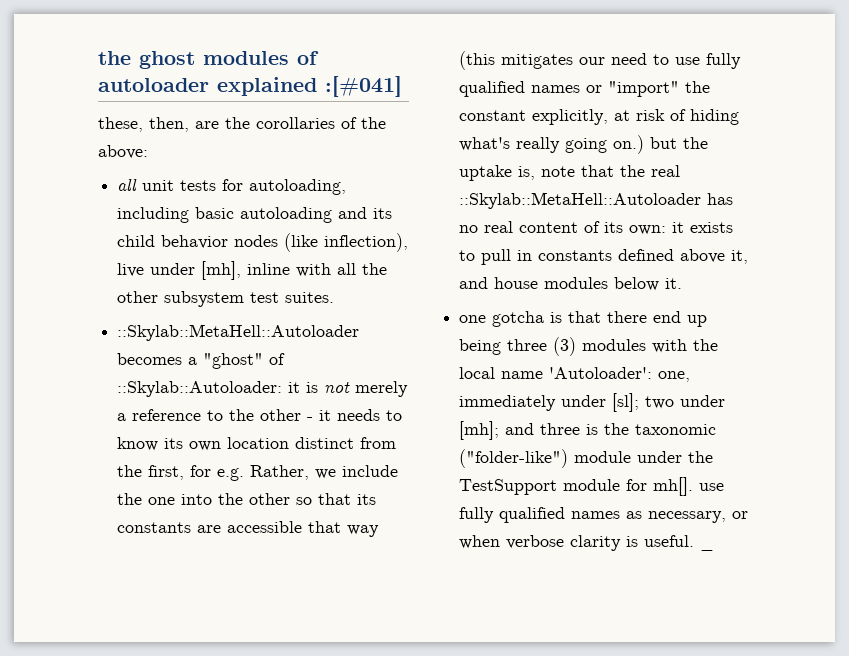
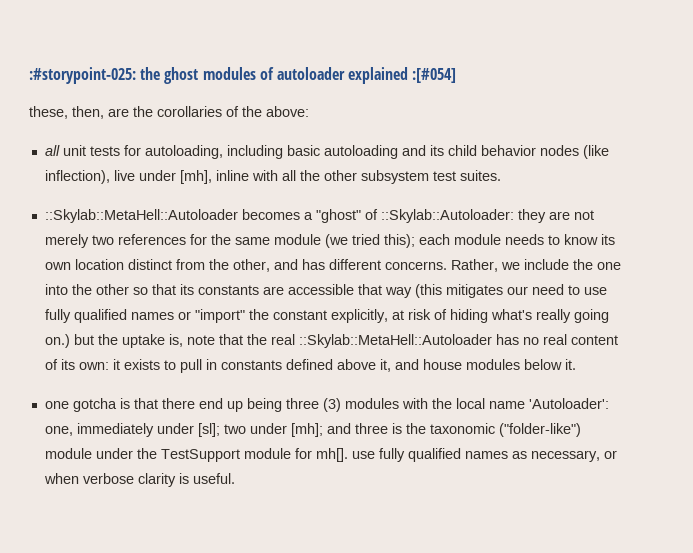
(98, 58) none -> [29,67,136,84] :#storypoint-025:
[325,76,402,97] :[#041] -> [412,68,457,83] :[#054]
[288,381,409,397] [117,409,332,421] it is not merely a reference to the other - it -> [517,209,594,223] [44,234,501,248] they are not merely two references for the same module (we tried this); each module
[148,465,245,481] first, for e.g. -> [232,259,447,272] other, and has different concerns.
[700,547,715,551] _ -> (235, 478) none

